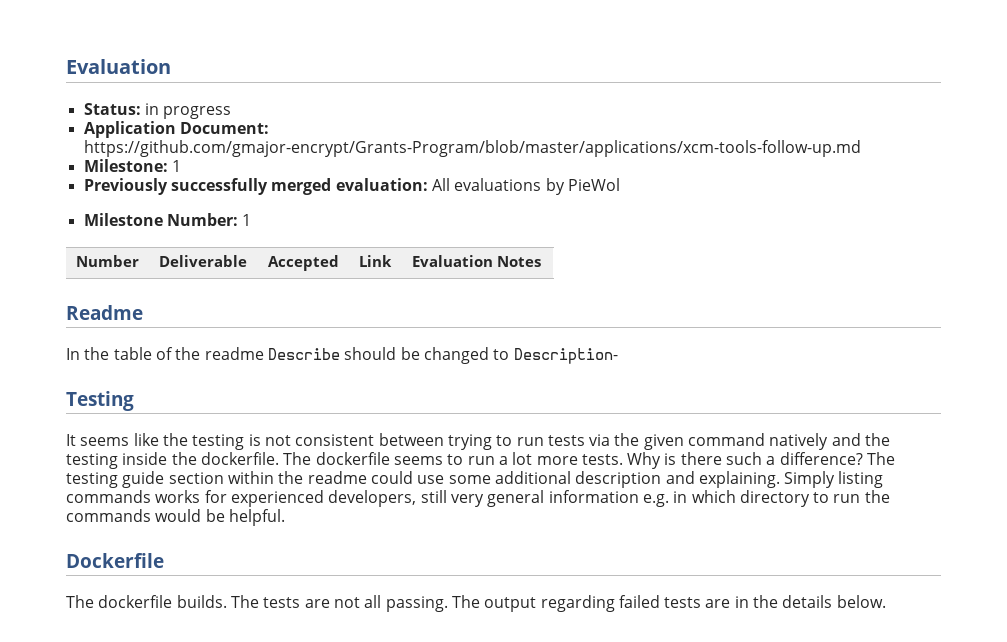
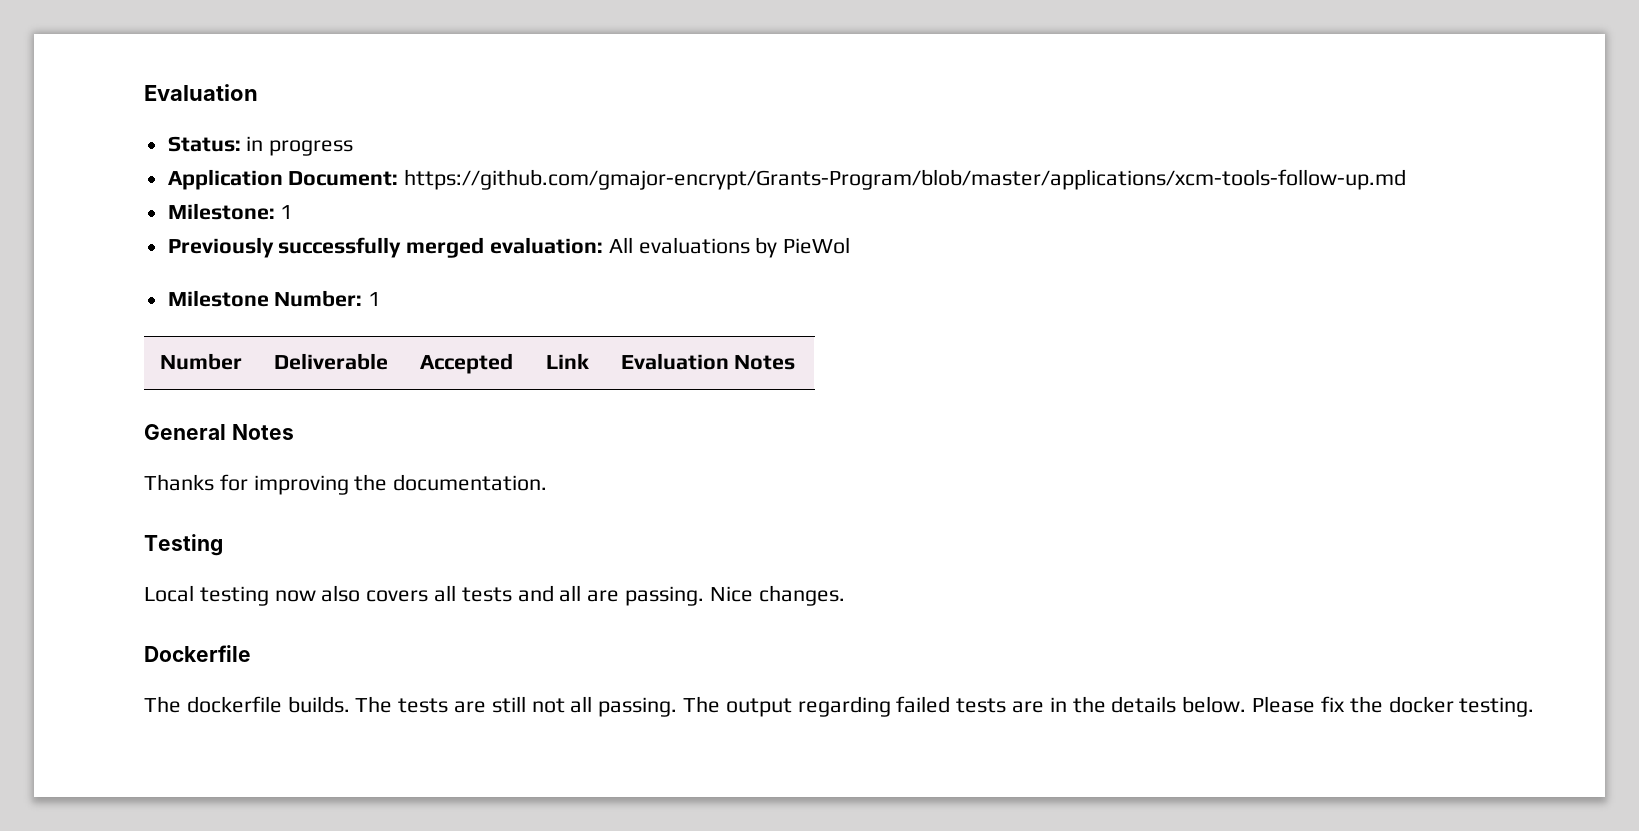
[66,305,143,320] [66,347,618,364] [66,391,134,411] [66,433,891,450] [66,452,896,469] [66,471,884,488] [66,490,890,507] [66,509,285,526] Readme // In the table of the readme Describe should be changed to Description- // Testing // It seems like the testing is not consistent between trying to run tests via the given command natively and the testing inside the dockerfile. The dockerfile seems to run a lot more tests. Why is there such a difference? The testing guide section within the readme could use some additional description and explaining. Simply listing commands works for experienced developers, still very general information e.g. in which directory to run the commands would be helpful. -> [144,424,294,440] [144,474,548,495] [144,534,223,556] [144,585,845,606] General Notes // Thanks for improving the documentation. // Testing // Local testing now also covers all tests and all are passing. Nice changes.
(330, 603) none -> [491,696,526,713] still
(886, 601) none -> [1252,696,1535,717] Please fix the docker testing.

